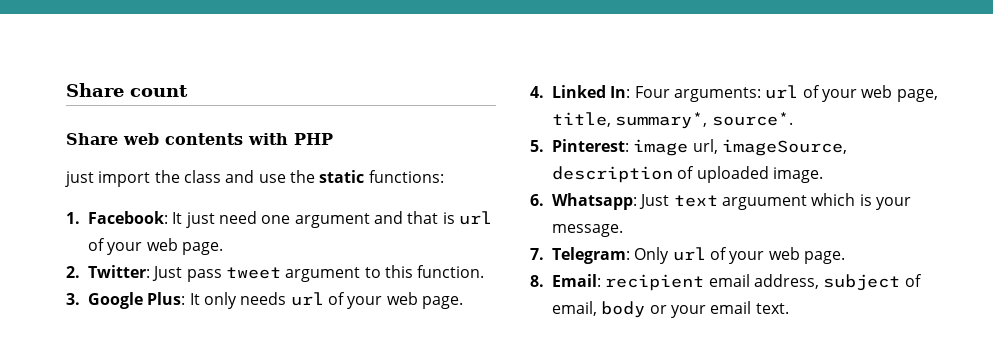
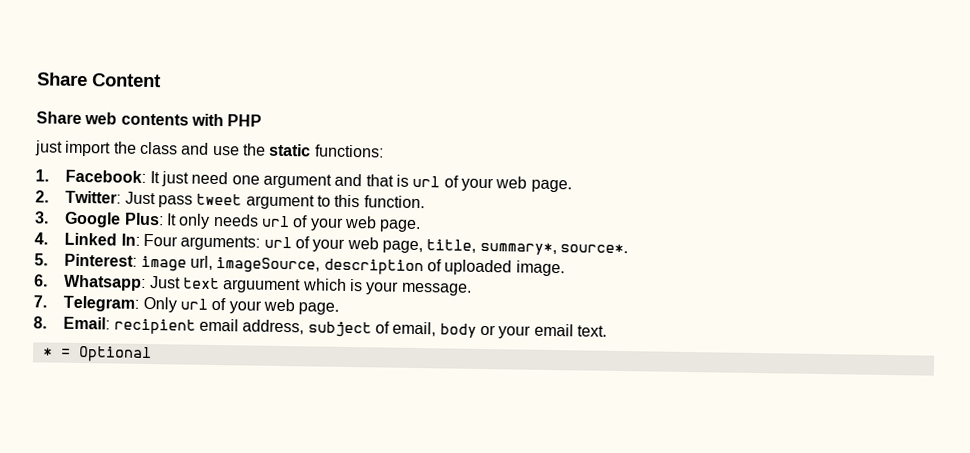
[66,83,188,97] Share count -> [37,72,161,88] Share Content
(789, 308) none -> [42,345,152,363] // * = Optional

